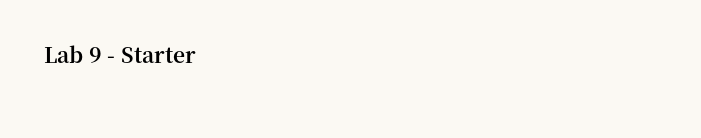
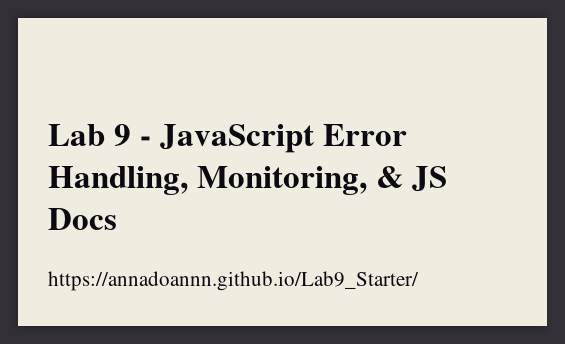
[121,47,197,63] Starter -> [159,124,407,153] [48,166,447,195] [48,208,117,230] [48,271,419,291] JavaScript Error Handling, Monitoring, & JS Docs // https://annadoannn.github.io/Lab9_Starter/

